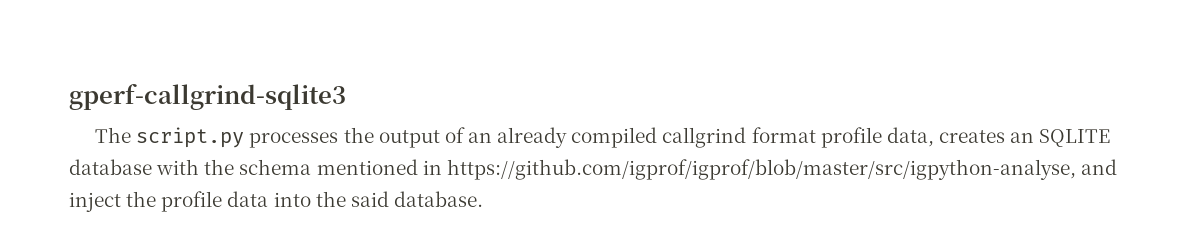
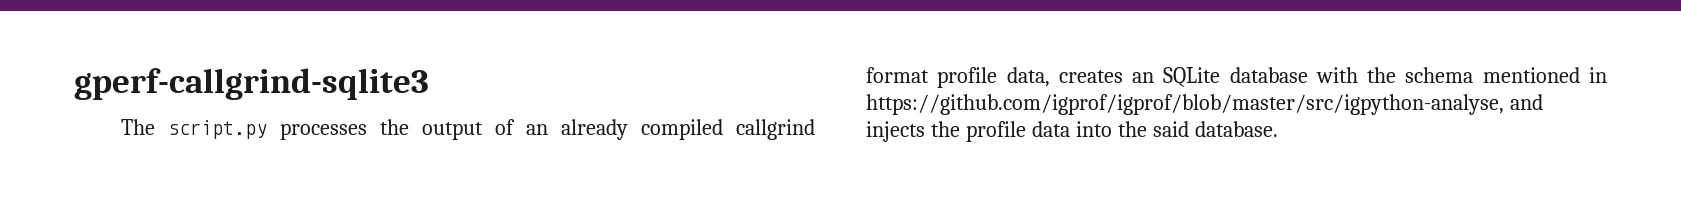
[1039,129,1111,147] SQLITE -> [1163,67,1221,87] SQLite
[69,192,121,212] inject -> [866,121,925,142] injects

